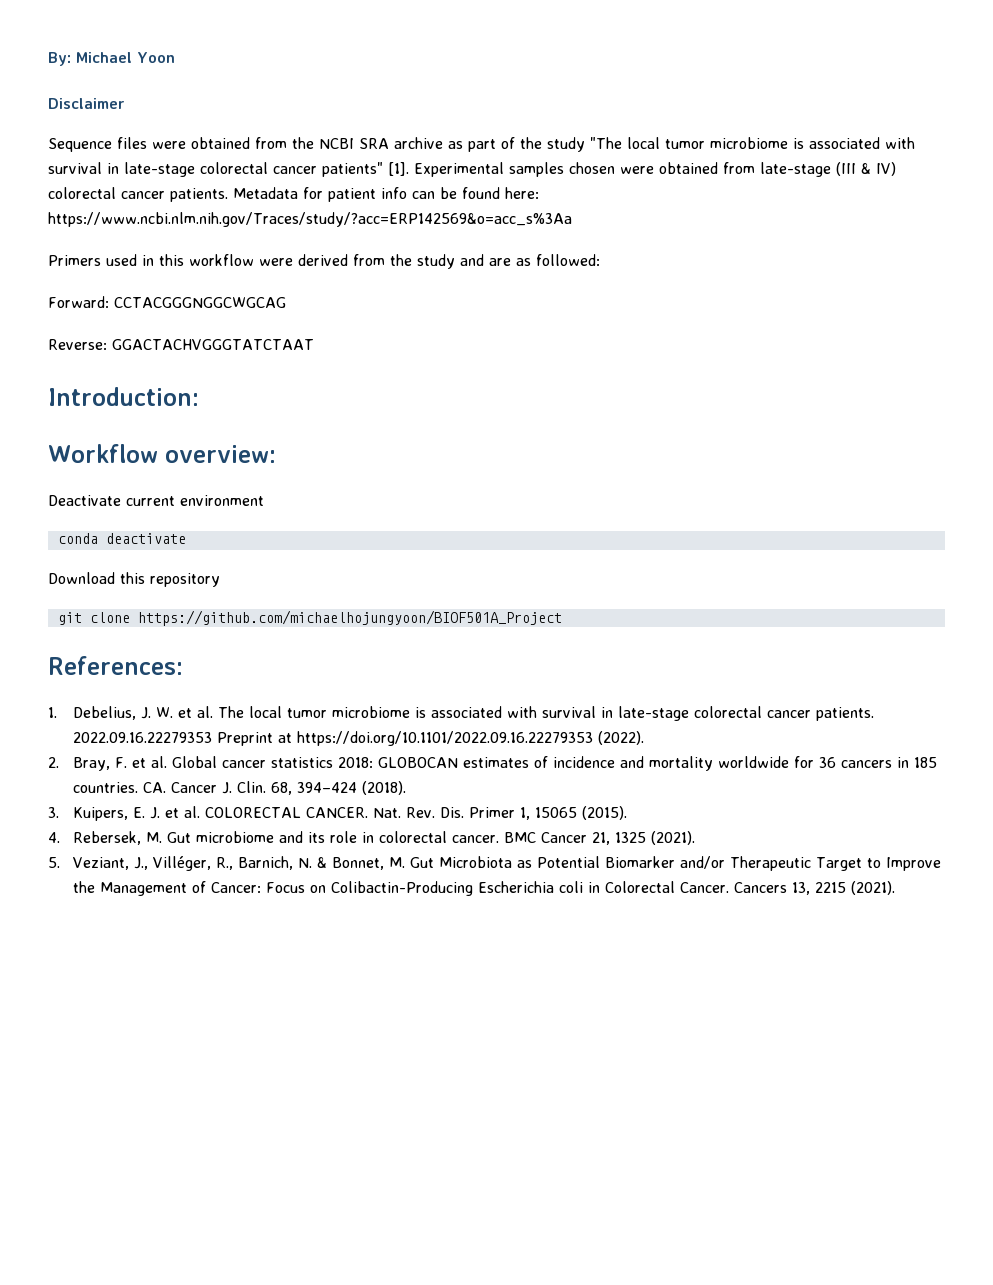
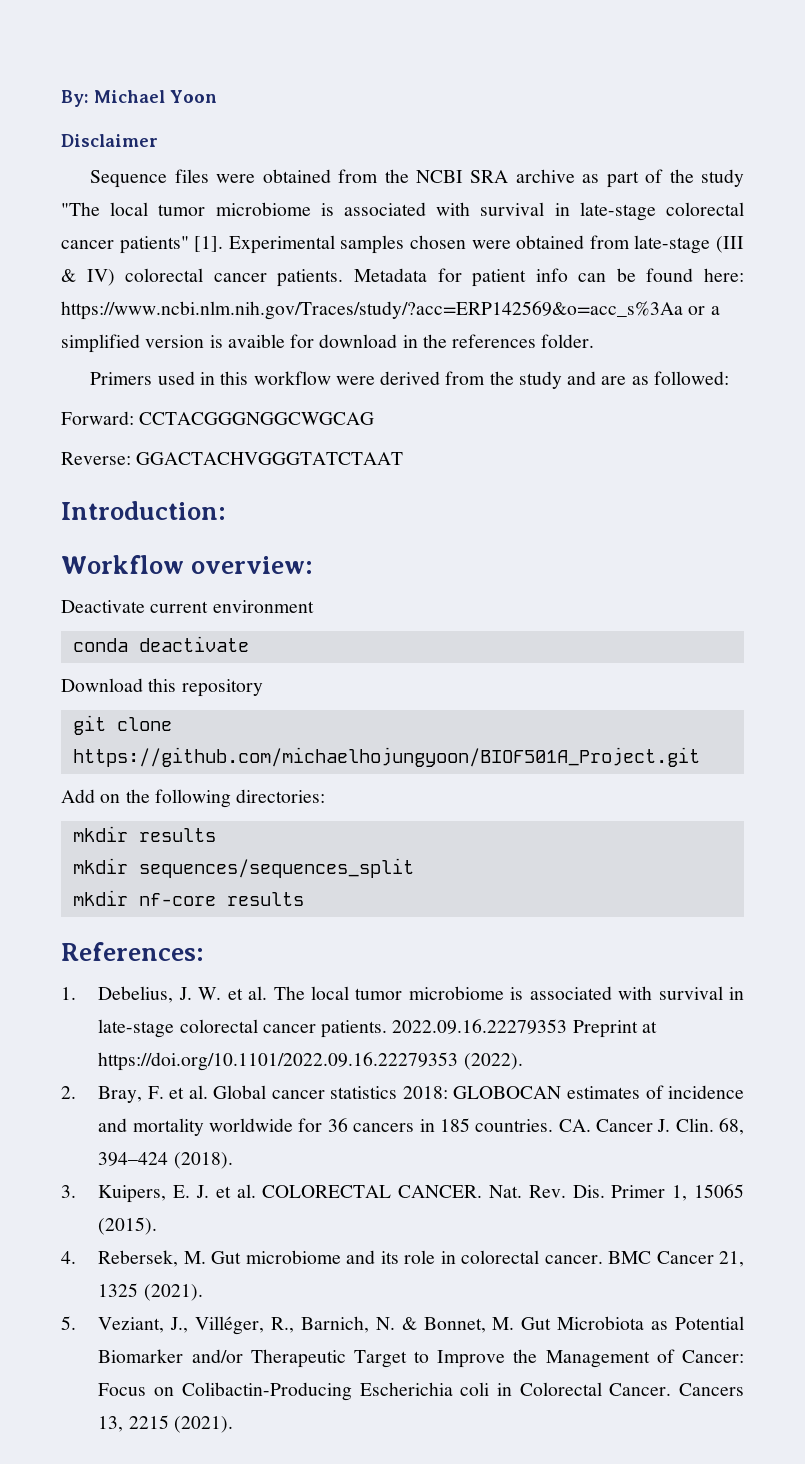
(572, 219) none -> [688,306,720,315] [61,334,595,353] or a simplified version is avaible for download in the references folder.
[137,610,562,626] https://github.com/michaelhojungyoon/BIOF501A_Project -> [72,747,700,767] [61,789,326,808] [72,826,216,842] [72,858,414,878] [72,890,304,906] https://github.com/michaelhojungyoon/BIOF501A_Project.git // Add on the following directories: // mkdir results // mkdir sequences/sequences_split // mkdir nf-core results

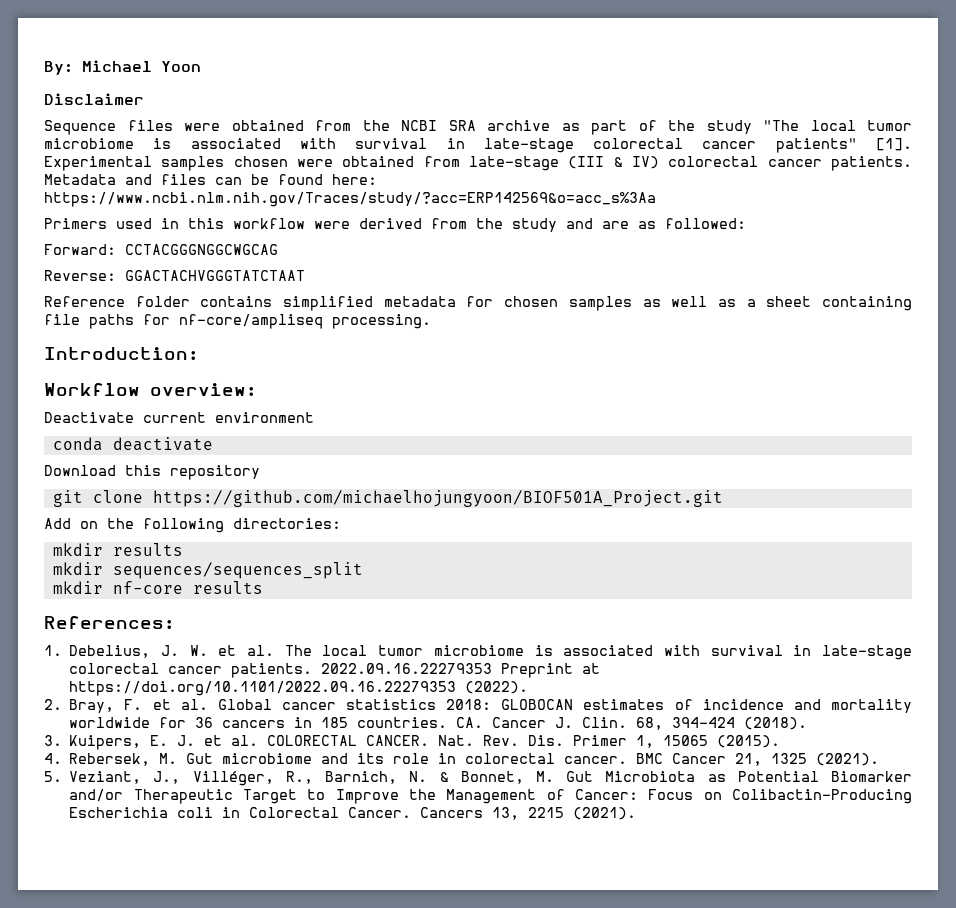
[437,268,568,287] for patient info -> [125,174,206,185] and files
[688,306,720,315] [61,334,595,353] or a simplified version is avaible for download in the references folder. -> (656, 199) none
(404, 458) none -> [44,296,913,311] [44,314,431,329] // Reference folder contains simplified metadata for chosen samples as well as a sheet containing file paths for nf-core/ampliseq processing.

